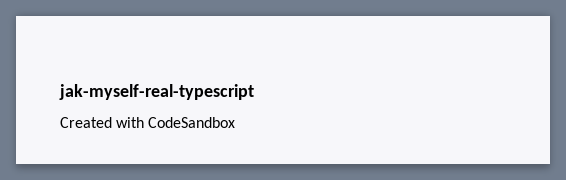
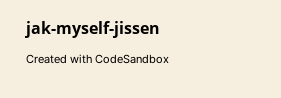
[59,84,254,100] jak-myself-real-typescript -> [24,21,160,38] jak-myself-jissen

